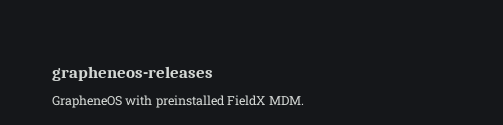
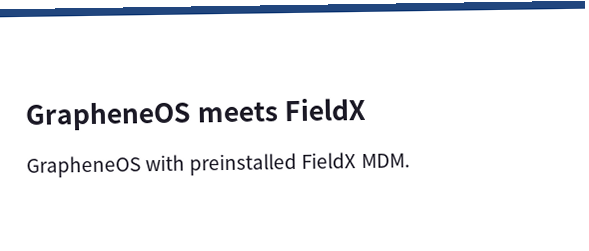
[52,66,213,81] grapheneos-releases -> [25,97,367,131] GrapheneOS meets FieldX

